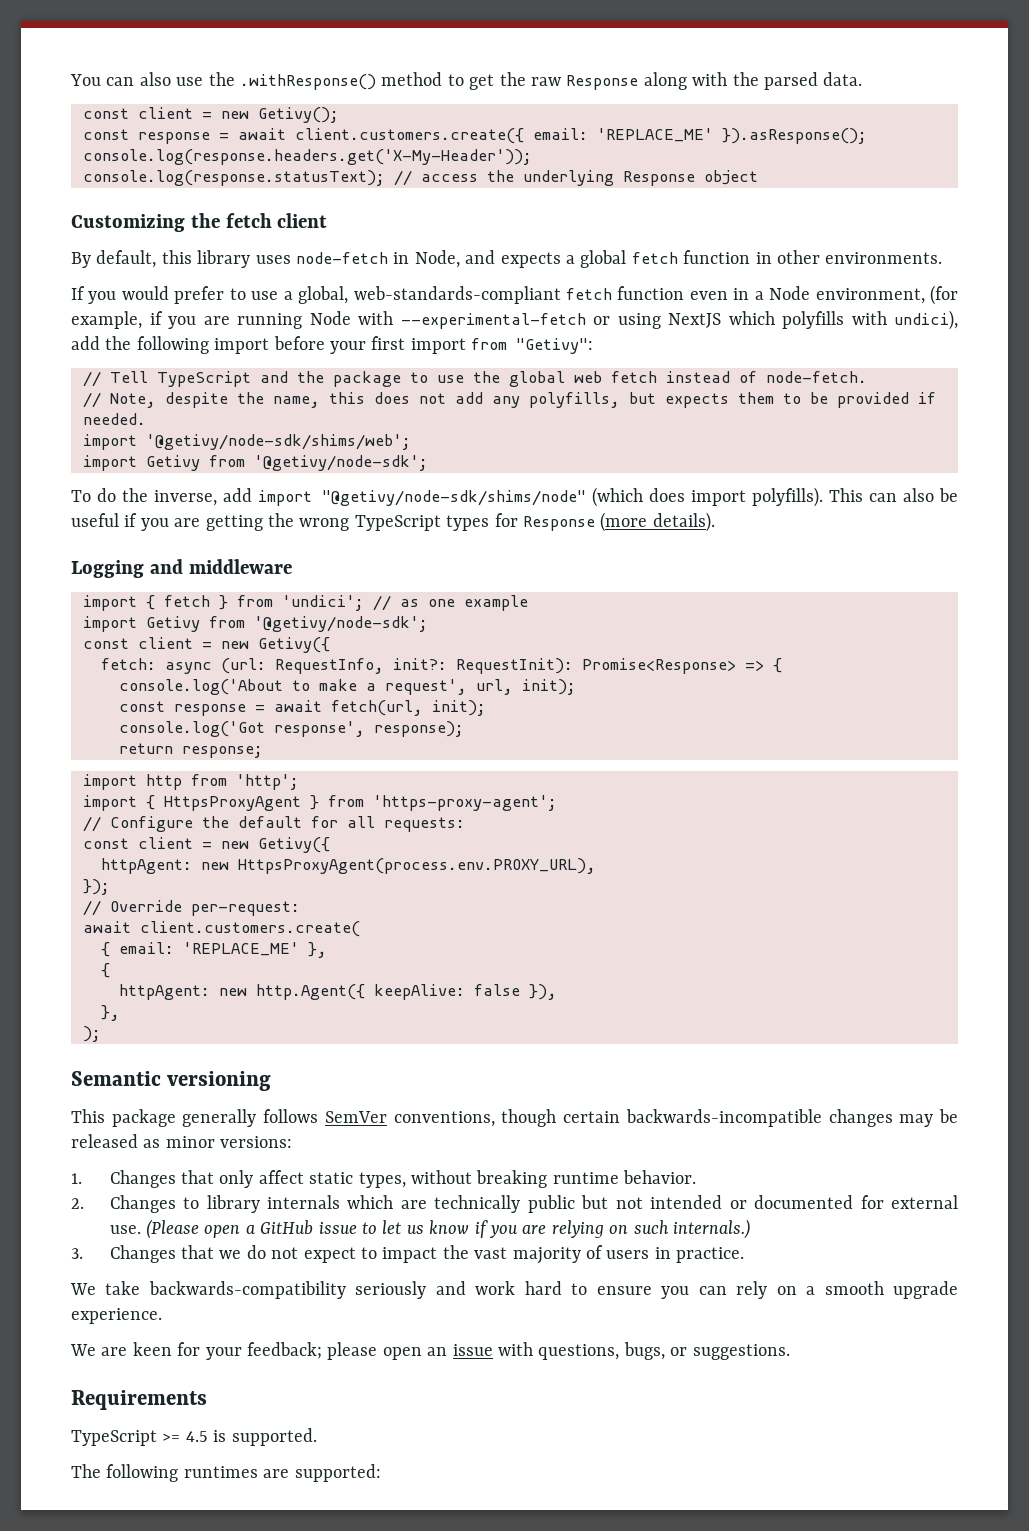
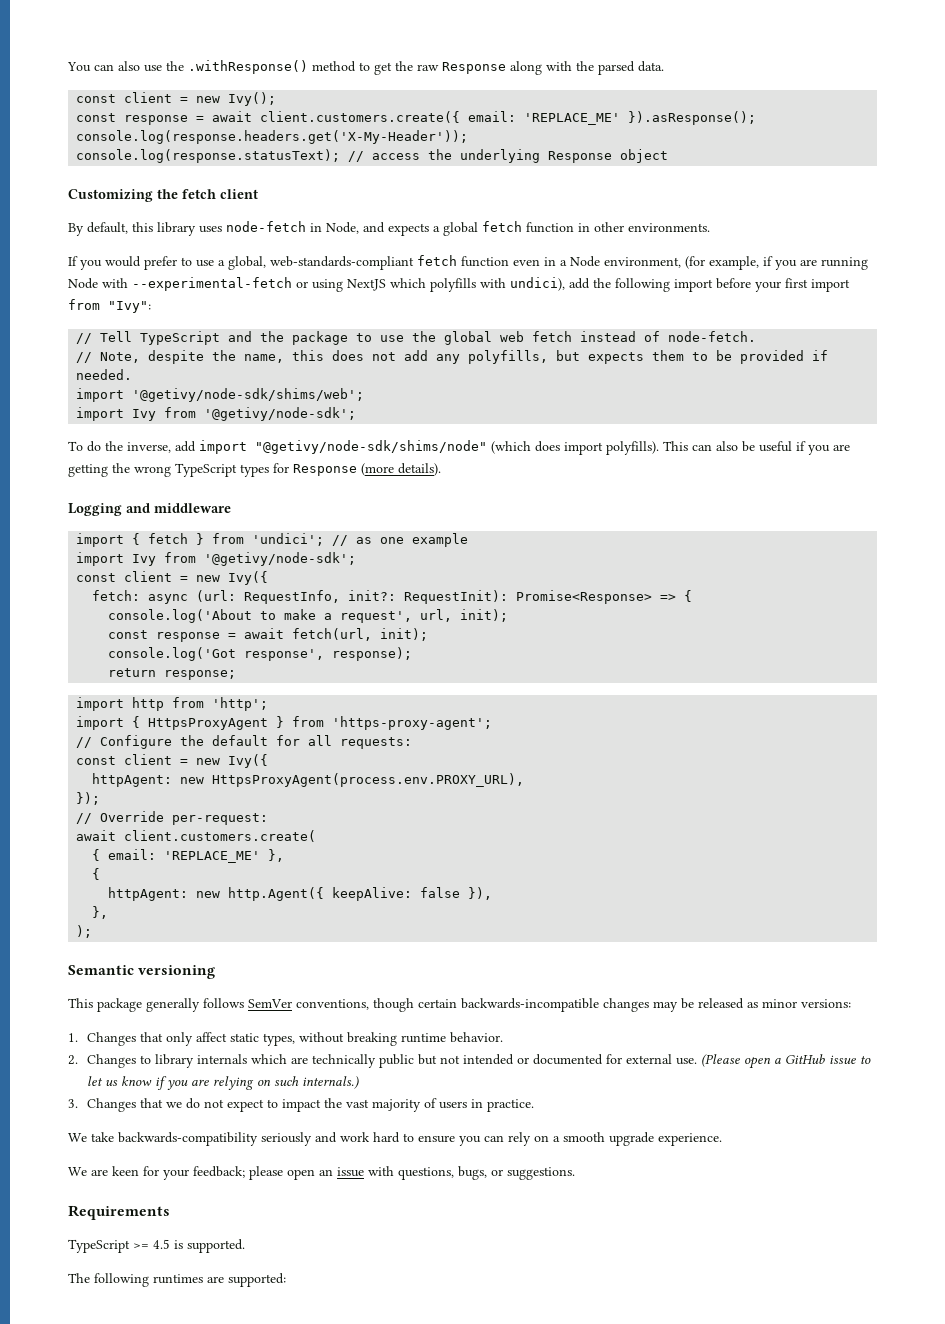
[258,107,339,123] Getivy(); -> [228,92,277,106] Ivy();
[516,338,594,354] "Getivy": -> [108,301,151,313] "Ivy":
[146,455,200,471] Getivy -> [132,409,157,421] Ivy
[146,616,200,632] Getivy -> [132,554,157,566] Ivy
[258,637,330,653] Getivy({ -> [228,571,269,585] Ivy({
[258,837,330,853] Getivy({ -> [228,754,269,768] Ivy({

